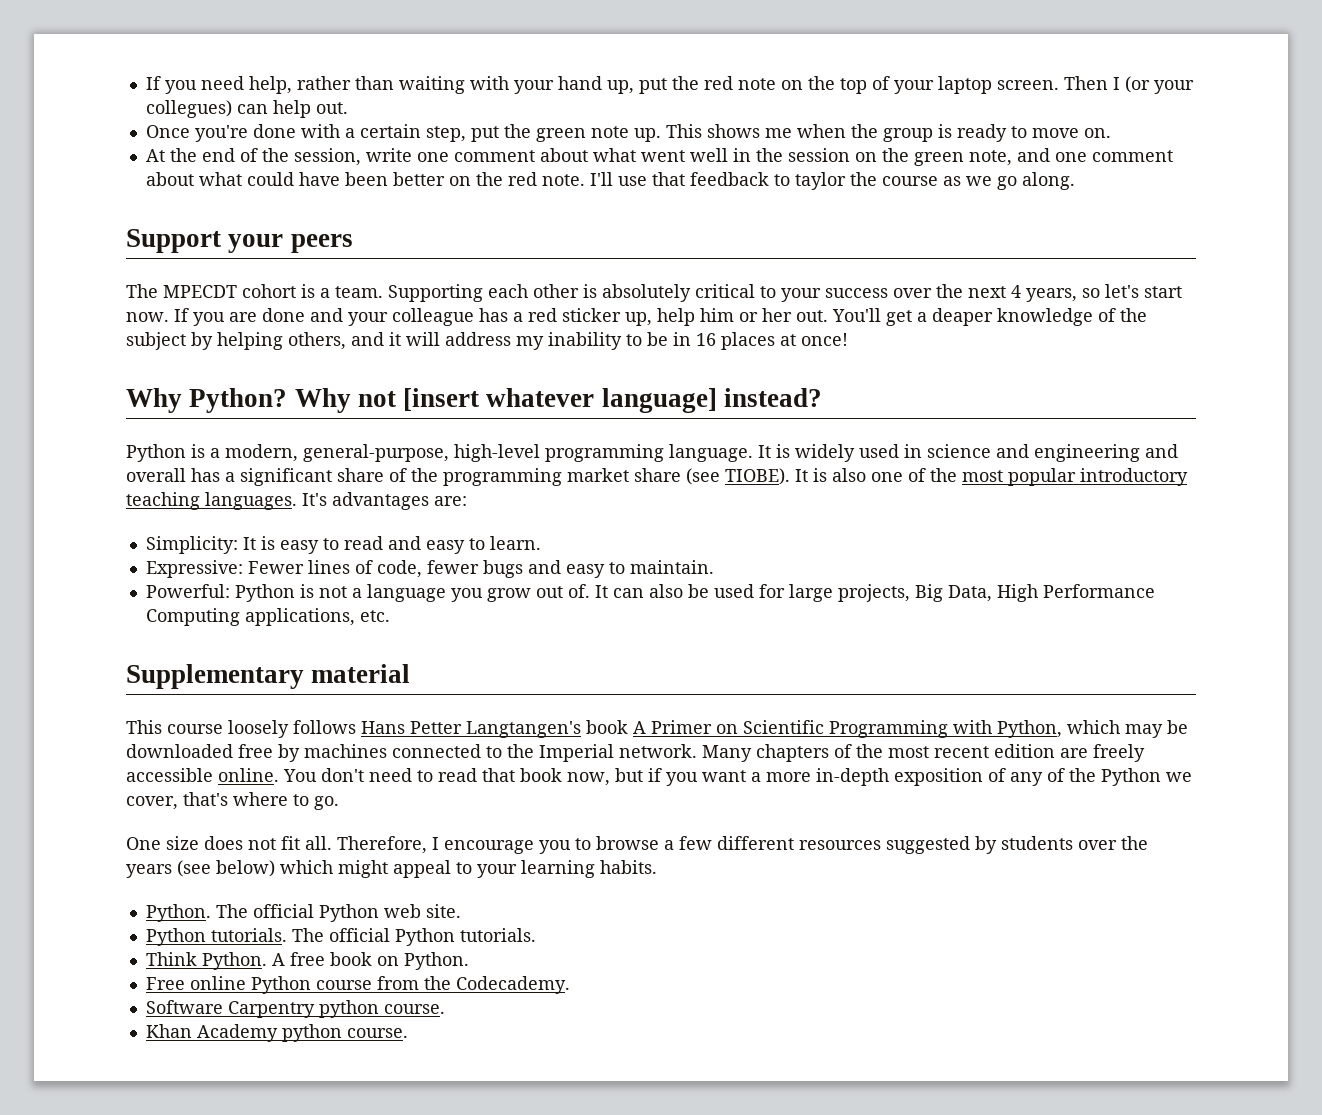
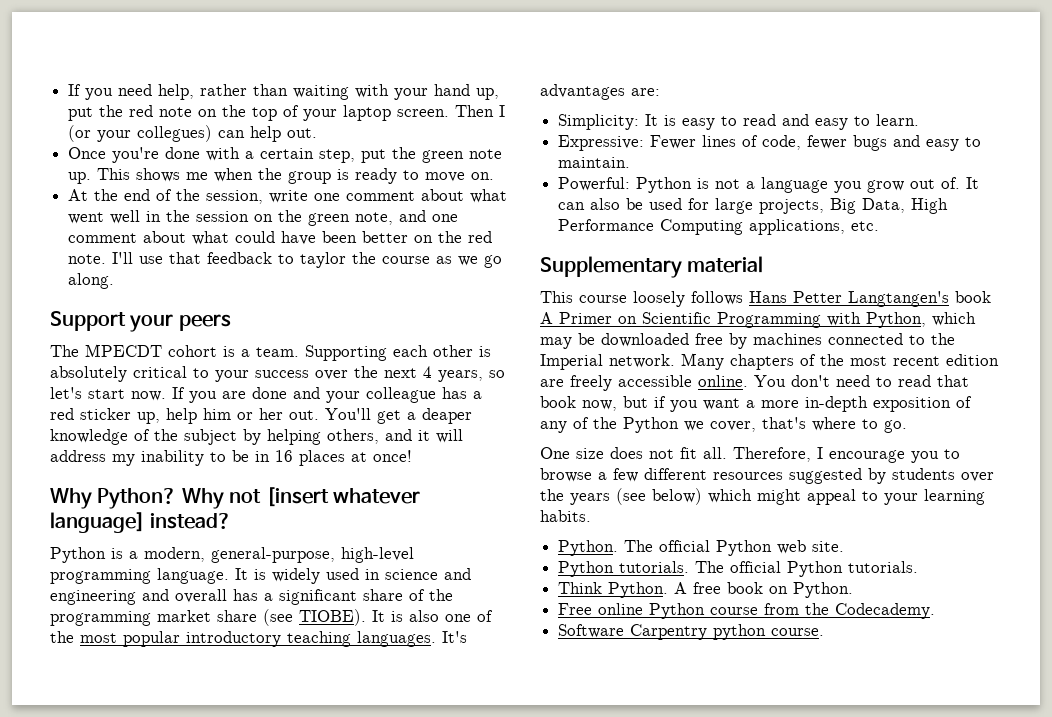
[145,1024,408,1042] // Khan Academy python course. -> (825, 632) none

